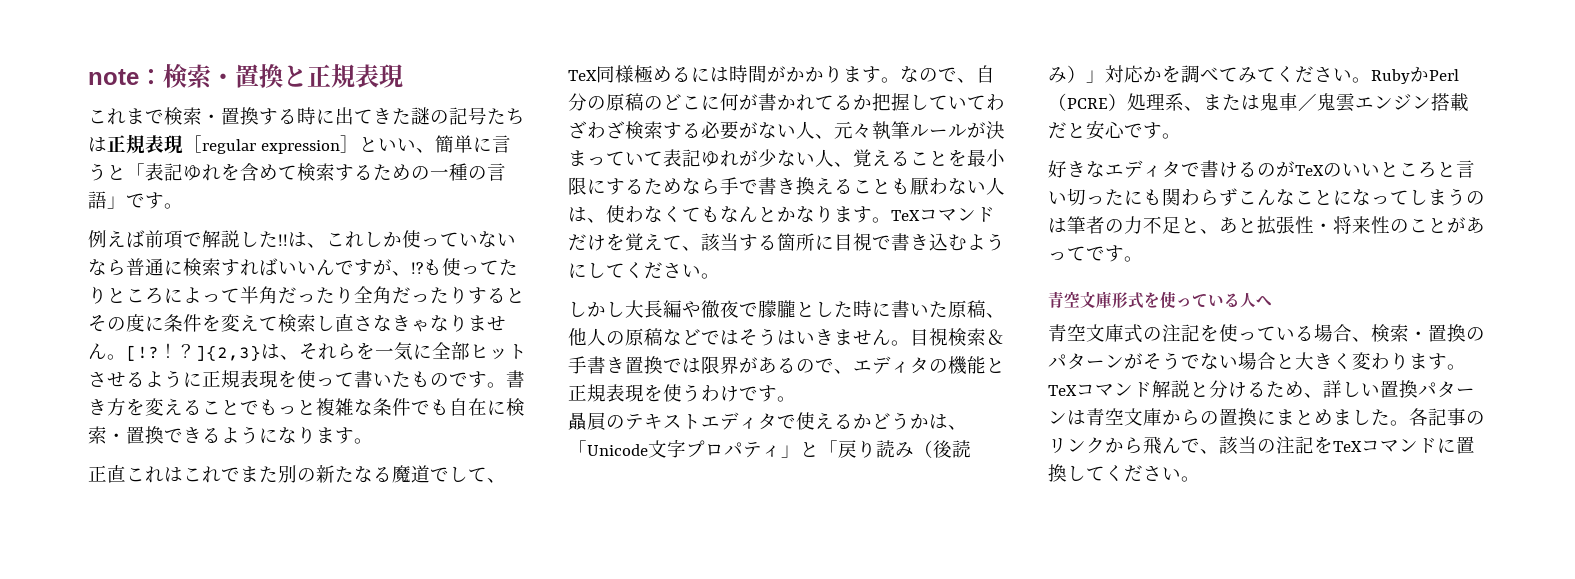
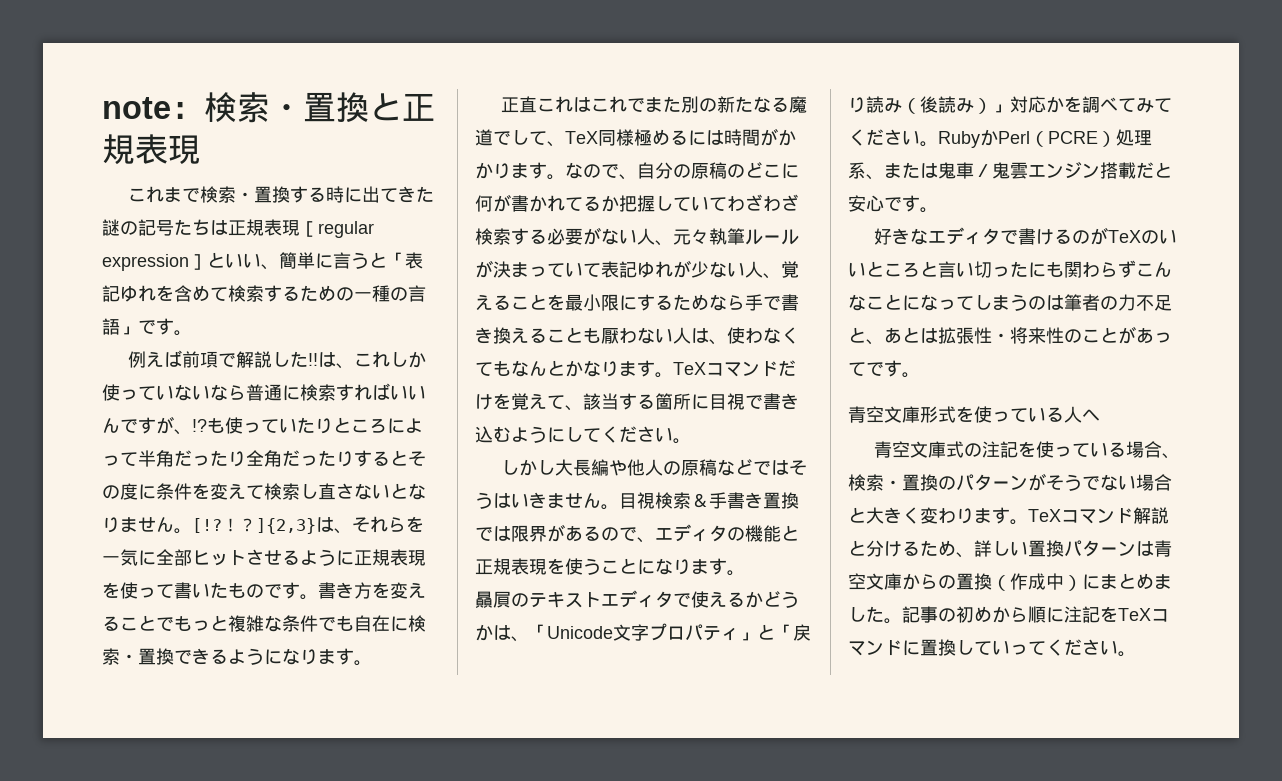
(499, 267) none -> [279,418,297,433] い
[392,315,430,332] きゃ -> [372,483,408,499] いと
[701,300,1005,318] 徹夜で朦朧とした時に書いた原稿、 -> (627, 468) none
[701,385,758,402] わけで -> [601,558,709,575] ことになりま
(1257, 225) none -> [920,328,938,343] は
(1257, 417) none -> [992,573,1082,591] （作成中）
[1409,408,1485,426] [1048,436,1276,455] 各記事のリンクから飛んで、該当の -> [902,606,1064,623] 記事の初めから順に
(1105, 473) none -> [992,640,1046,655] いって

